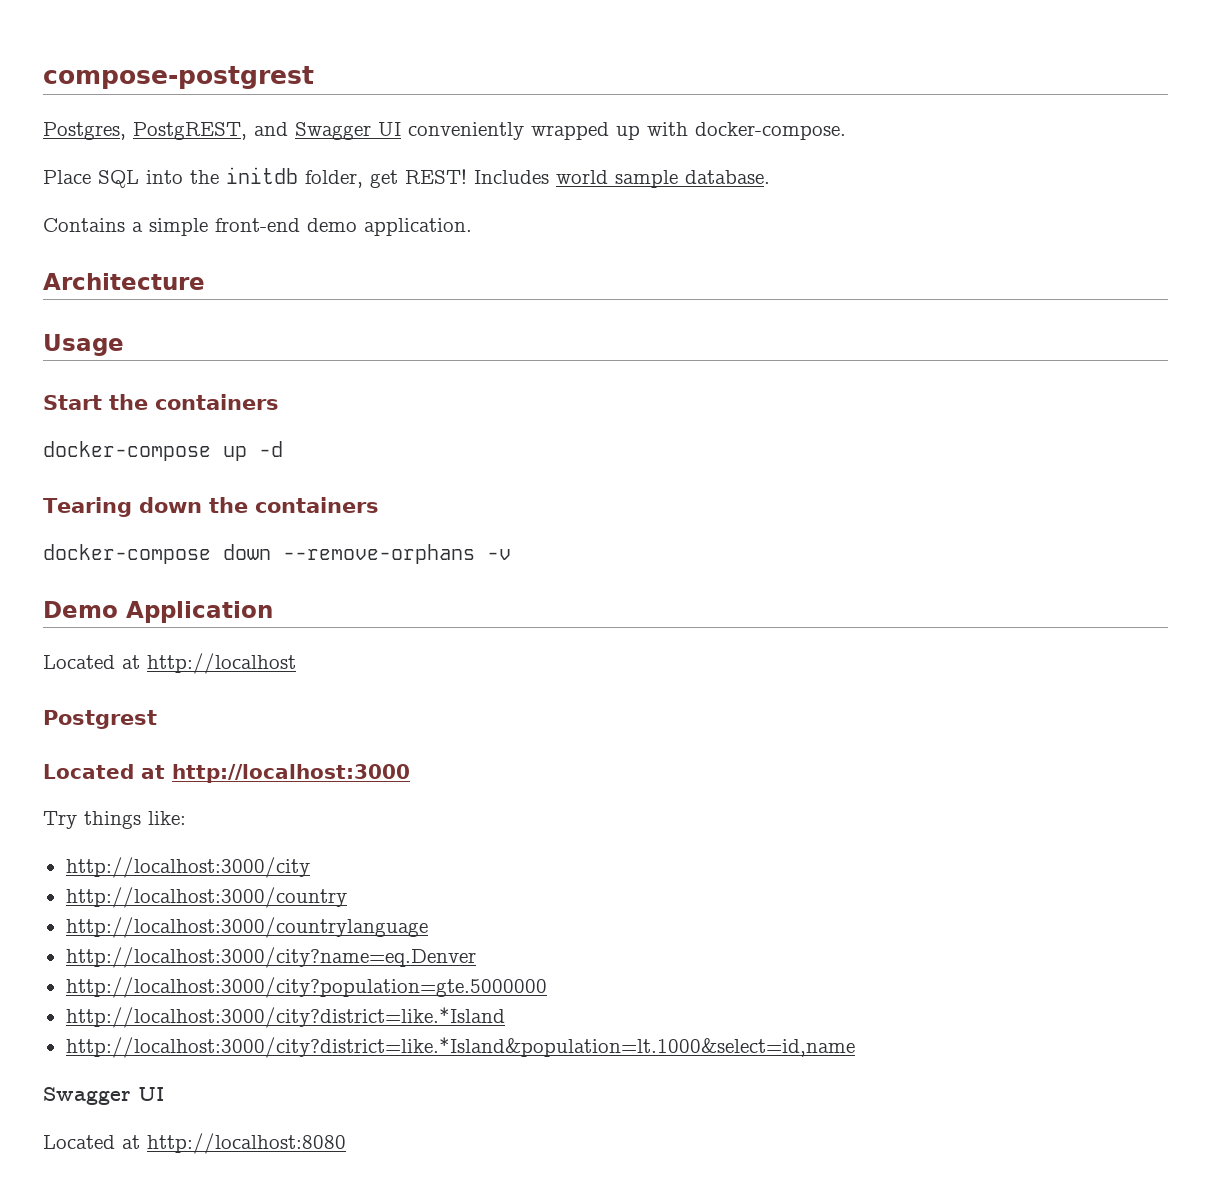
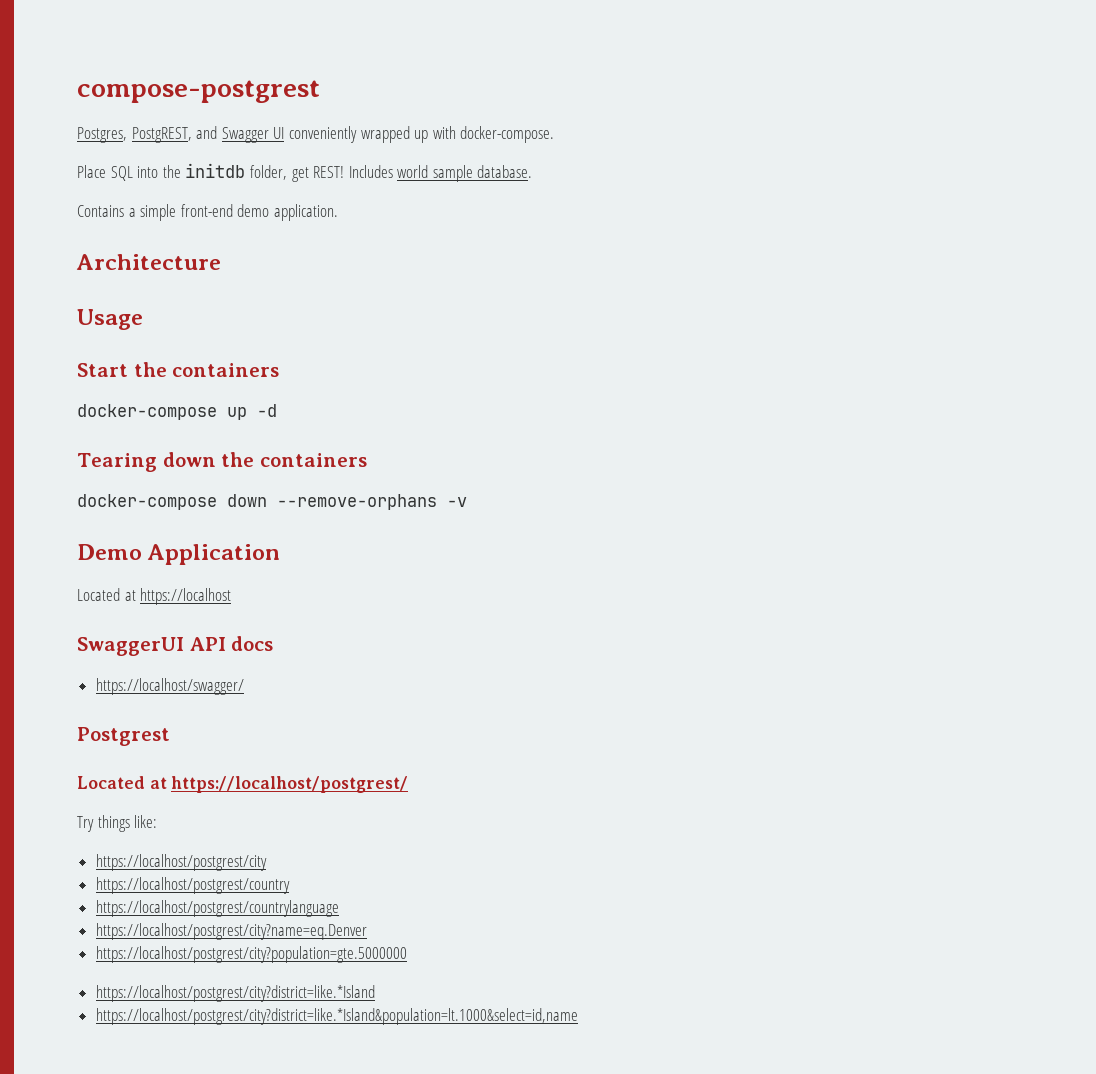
[147,653,296,674] http://localhost -> [140,588,232,605] [77,636,274,656] [95,678,244,695] https://localhost // SwaggerUI API docs // https://localhost/swagger/
[172,764,410,783] http://localhost:3000 -> [171,776,409,793] https://localhost/postgrest/
[65,857,310,878] [65,887,347,908] [65,917,428,938] [65,947,476,968] [65,977,547,998] [65,1007,505,1028] [65,1037,855,1058] [43,1087,164,1105] [43,1133,346,1154] http://localhost:3000/city // http://localhost:3000/country // http://localhost:3000/countrylanguage // http://localhost:3000/city?name=eq.Denver // http://localhost:3000/city?population=gte.5000000 // http://localhost:3000/city?district=like.*Island // http://localhost:3000/city?district=like.*Island&population=lt.1000&select=id,name // Swagger UI // Located at http://localhost:8080 -> [95,854,267,871] [95,877,290,894] [95,900,339,917] [95,923,367,940] [95,946,407,963] [95,985,375,1002] [95,1008,578,1025] https://localhost/postgrest/city // https://localhost/postgrest/country // https://localhost/postgrest/countrylanguage // https://localhost/postgrest/city?name=eq.Denver // https://localhost/postgrest/city?population=gte.5000000 // https://localhost/postgrest/city?district=like.*Island // https://localhost/postgrest/city?district=like.*Island&population=lt.1000&select=id,name

